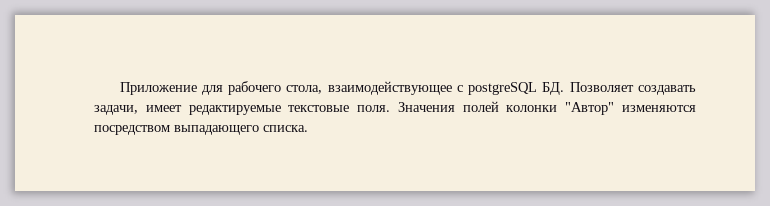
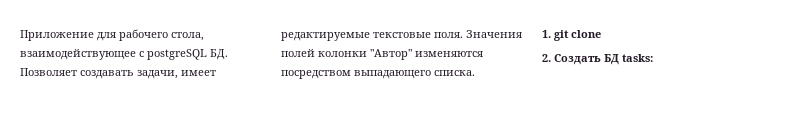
(308, 128) none -> [542,30,601,41] [542,54,653,65] // 1. git clone // 2. Создать БД tasks:

